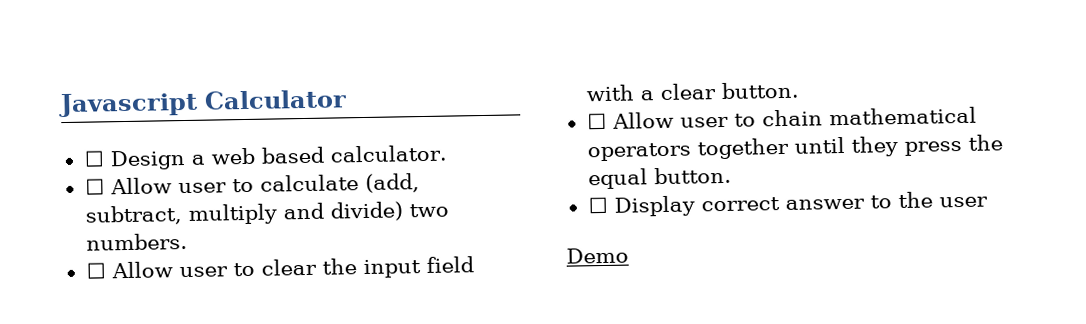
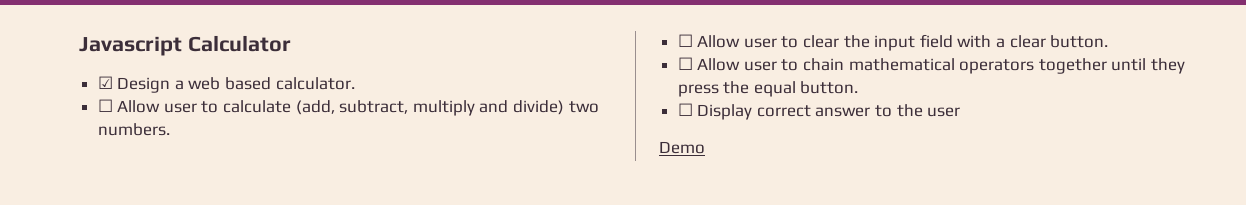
[83,150,105,167] ☐ -> [97,76,113,89] ☑

